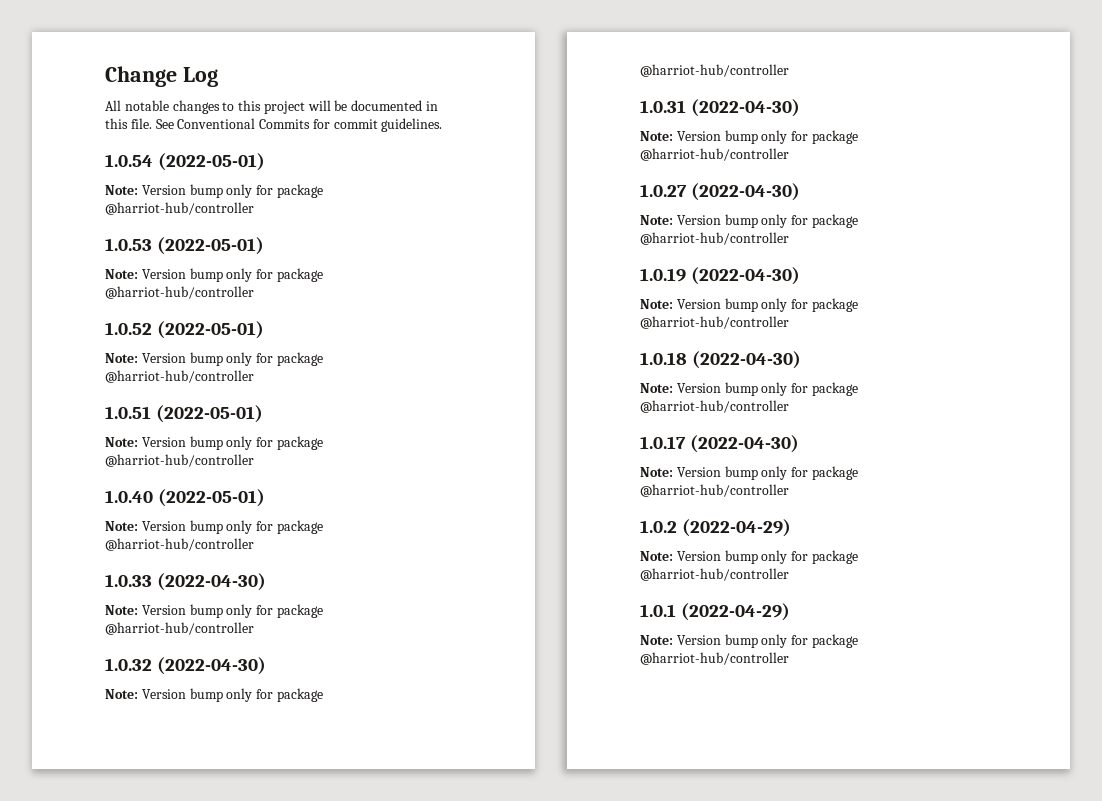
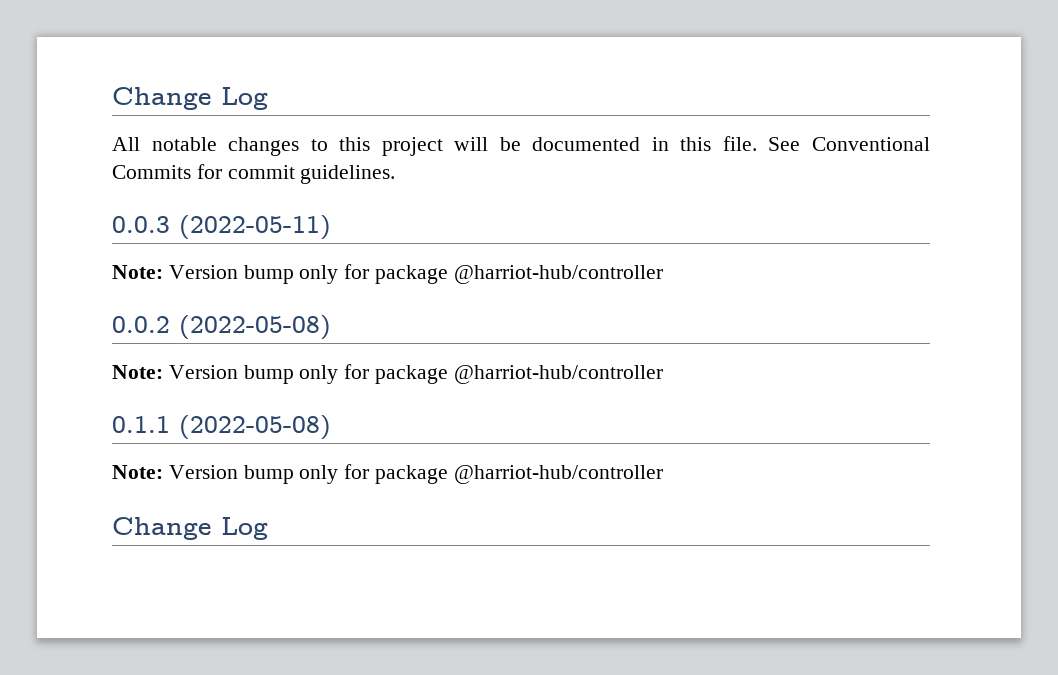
[105,153,266,171] [105,184,323,198] [105,202,254,215] [105,237,265,255] [105,268,323,282] [105,286,254,299] [105,321,265,339] [105,352,323,366] [105,370,254,383] [105,405,264,423] [105,436,323,450] [105,454,254,467] [105,489,266,507] [105,520,323,534] [105,538,254,551] [105,573,267,591] [105,604,323,618] [105,622,254,635] [105,657,267,675] [105,688,323,702] [640,64,789,77] [640,99,801,117] [640,130,858,144] [640,148,789,161] [640,183,801,201] [640,214,858,228] [640,232,789,245] [640,267,801,285] [640,298,858,312] [640,316,789,329] [640,351,802,369] [640,382,858,396] [640,400,789,413] [640,435,800,453] [640,466,858,480] [640,484,789,497] [640,519,792,537] [640,550,858,564] [640,568,789,581] [640,603,791,621] [640,634,858,648] [640,652,789,665] 1.0.54 (2022-05-01) // Note: Version bump only for package @harriot-hub/controller // 1.0.53 (2022-05-01) // Note: Version bump only for package @harriot-hub/controller // 1.0.52 (2022-05-01) // Note: Version bump only for package @harriot-hub/controller // 1.0.51 (2022-05-01) // Note: Version bump only for package @harriot-hub/controller // 1.0.40 (2022-05-01) // Note: Version bump only for package @harriot-hub/controller // 1.0.33 (2022-04-30) // Note: Version bump only for package @harriot-hub/controller // 1.0.32 (2022-04-30) // Note: Version bump only for package @harriot-hub/controller // 1.0.31 (2022-04-30) // Note: Version bump only for package @harriot-hub/controller // 1.0.27 (2022-04-30) // Note: Version bump only for package @harriot-hub/controller // 1.0.19 (2022-04-30) // Note: Version bump only for package @harriot-hub/controller // 1.0.18 (2022-04-30) // Note: Version bump only for package @harriot-hub/controller // 1.0.17 (2022-04-30) // Note: Version bump only for package @harriot-hub/controller // 1.0.2 (2022-04-29) // Note: Version bump only for package @harriot-hub/controller // 1.0.1 (2022-04-29) // Note: Version bump only for package @harriot-hub/controller -> [112,215,331,240] [112,264,663,284] [112,315,331,340] [112,364,663,384] [112,415,331,440] [112,464,663,484] [112,517,268,540] 0.0.3 (2022-05-11) // Note: Version bump only for package @harriot-hub/controller // 0.0.2 (2022-05-08) // Note: Version bump only for package @harriot-hub/controller // 0.1.1 (2022-05-08) // Note: Version bump only for package @harriot-hub/controller // Change Log

